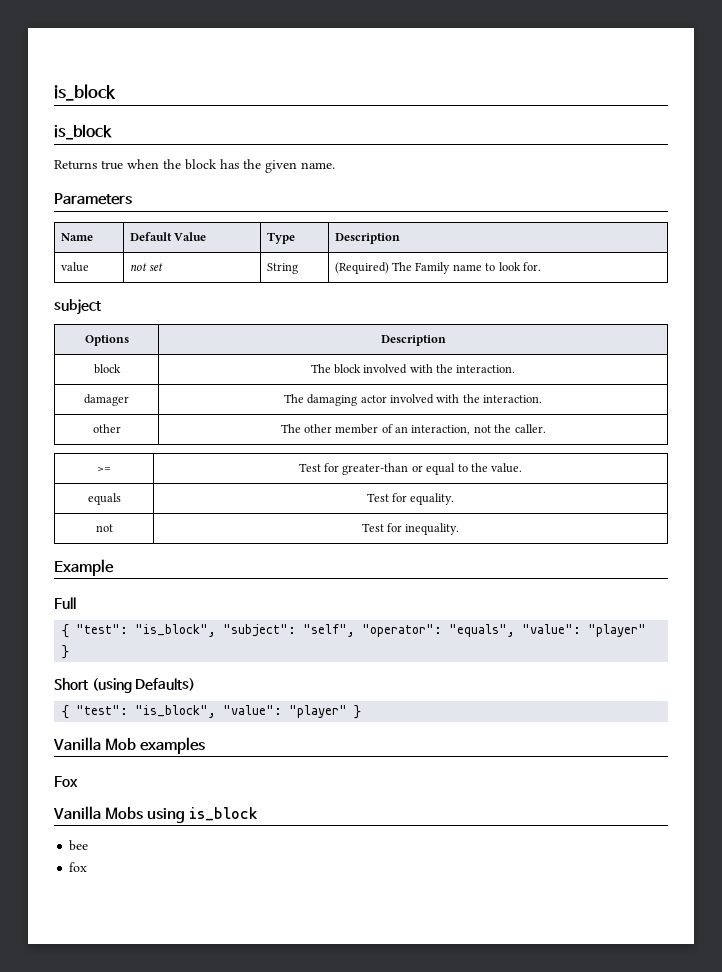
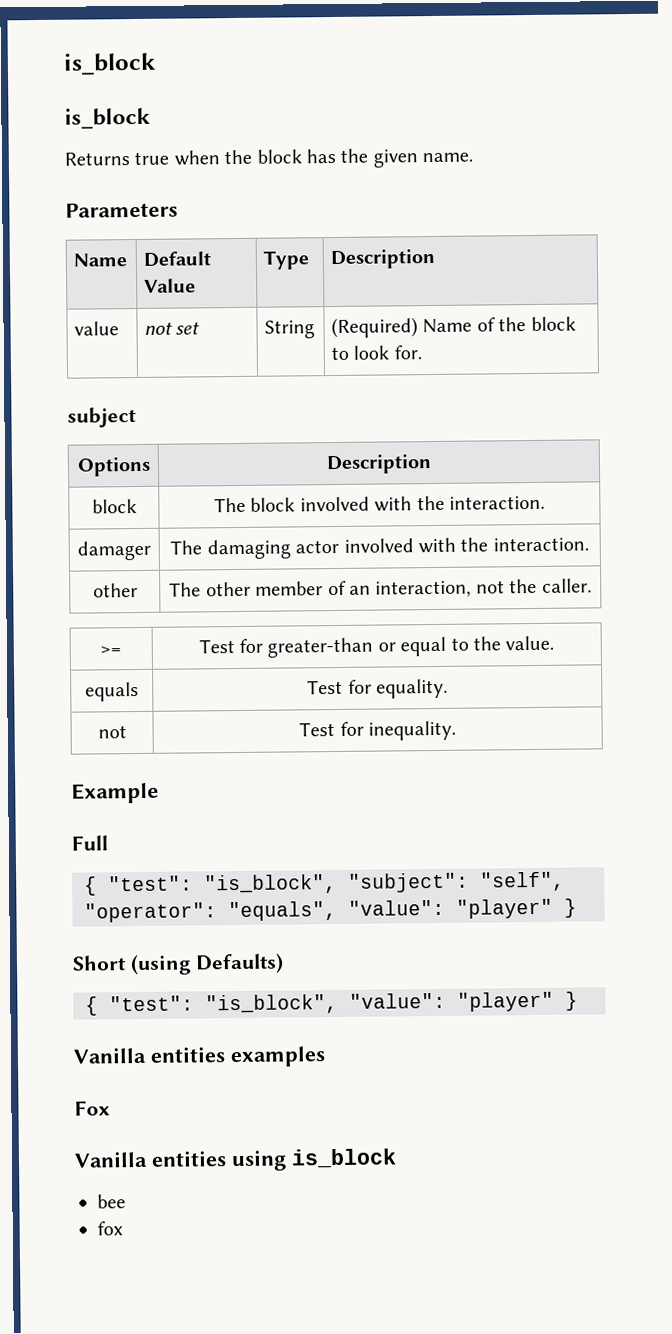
[392,262,482,274] The Family name -> [422,316,576,334] Name of the block
[104,738,136,751] Mob -> [150,1046,225,1063] entities
[104,807,143,820] Mobs -> [151,1150,227,1167] entities

